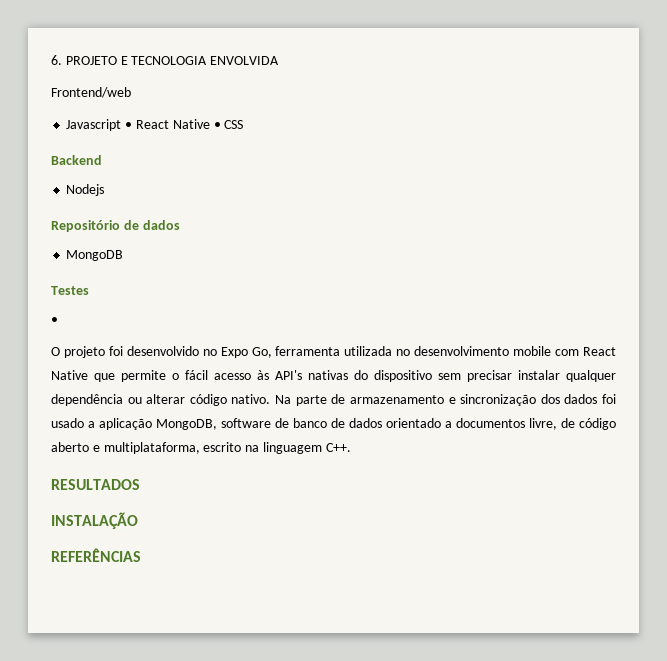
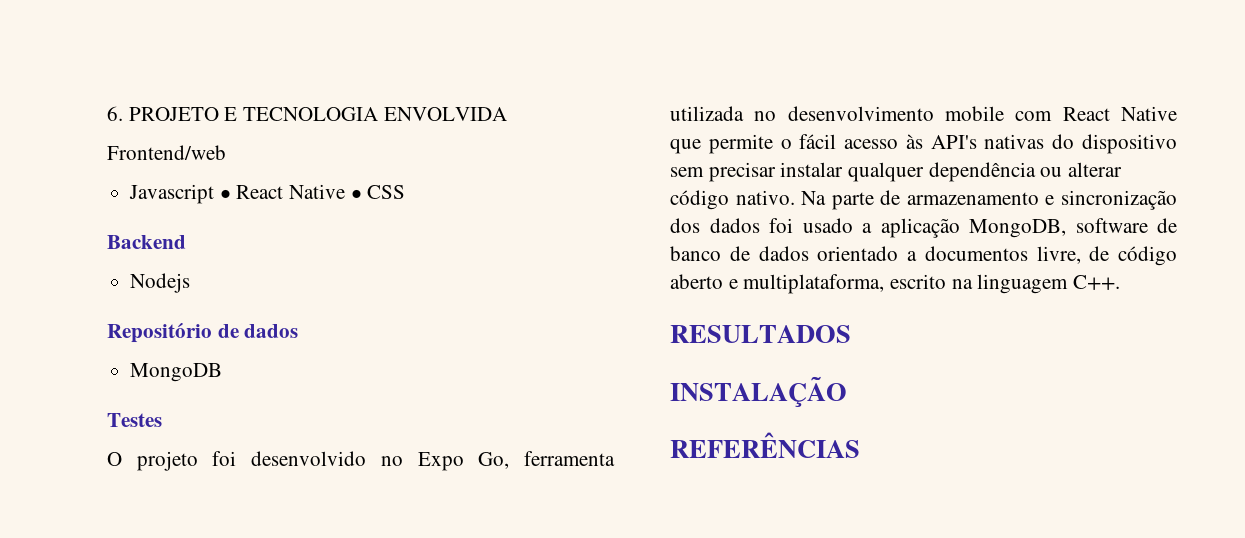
[51,317,58,324] // • -> (162, 420) none

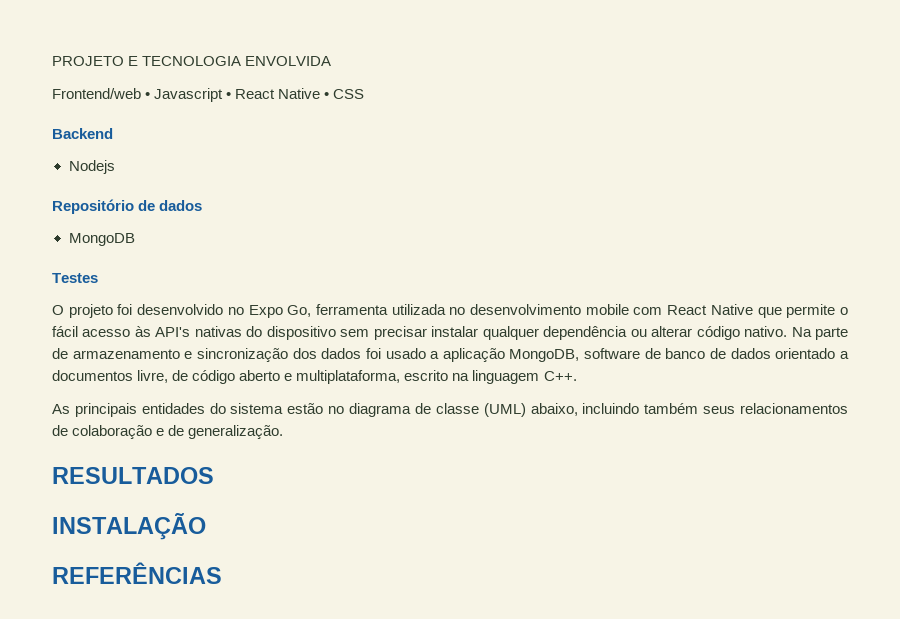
[107,106,123,121] 6. -> (52, 61) none
(226, 152) // -> [145,92,151,99] •
(1121, 282) none -> [52,403,849,417] [52,425,284,439] // As principais entidades do sistema estão no diagrama de classe (UML) abaixo, incluindo também seus relacionamentos de colaboração e de generalização.

